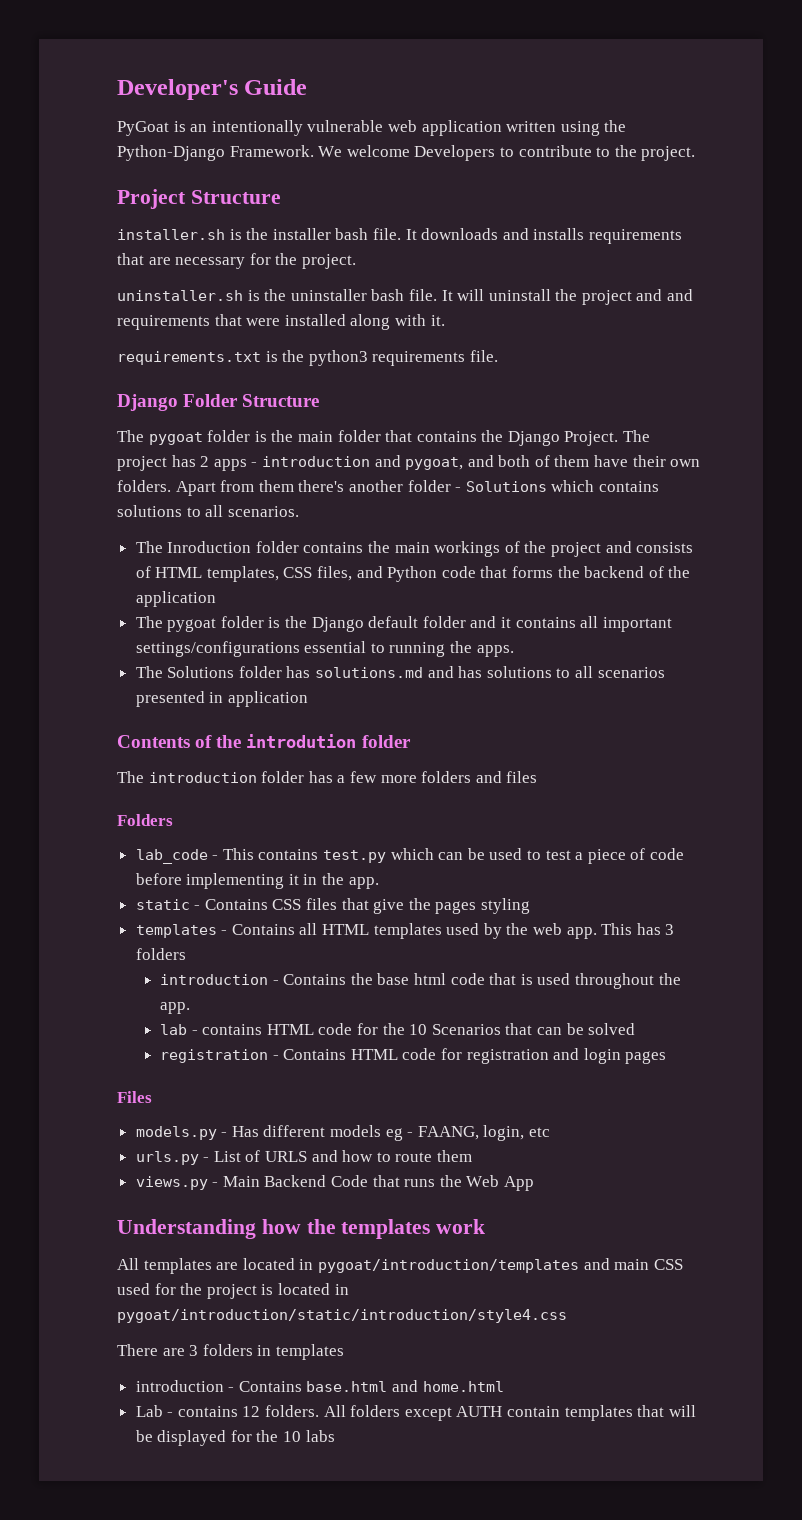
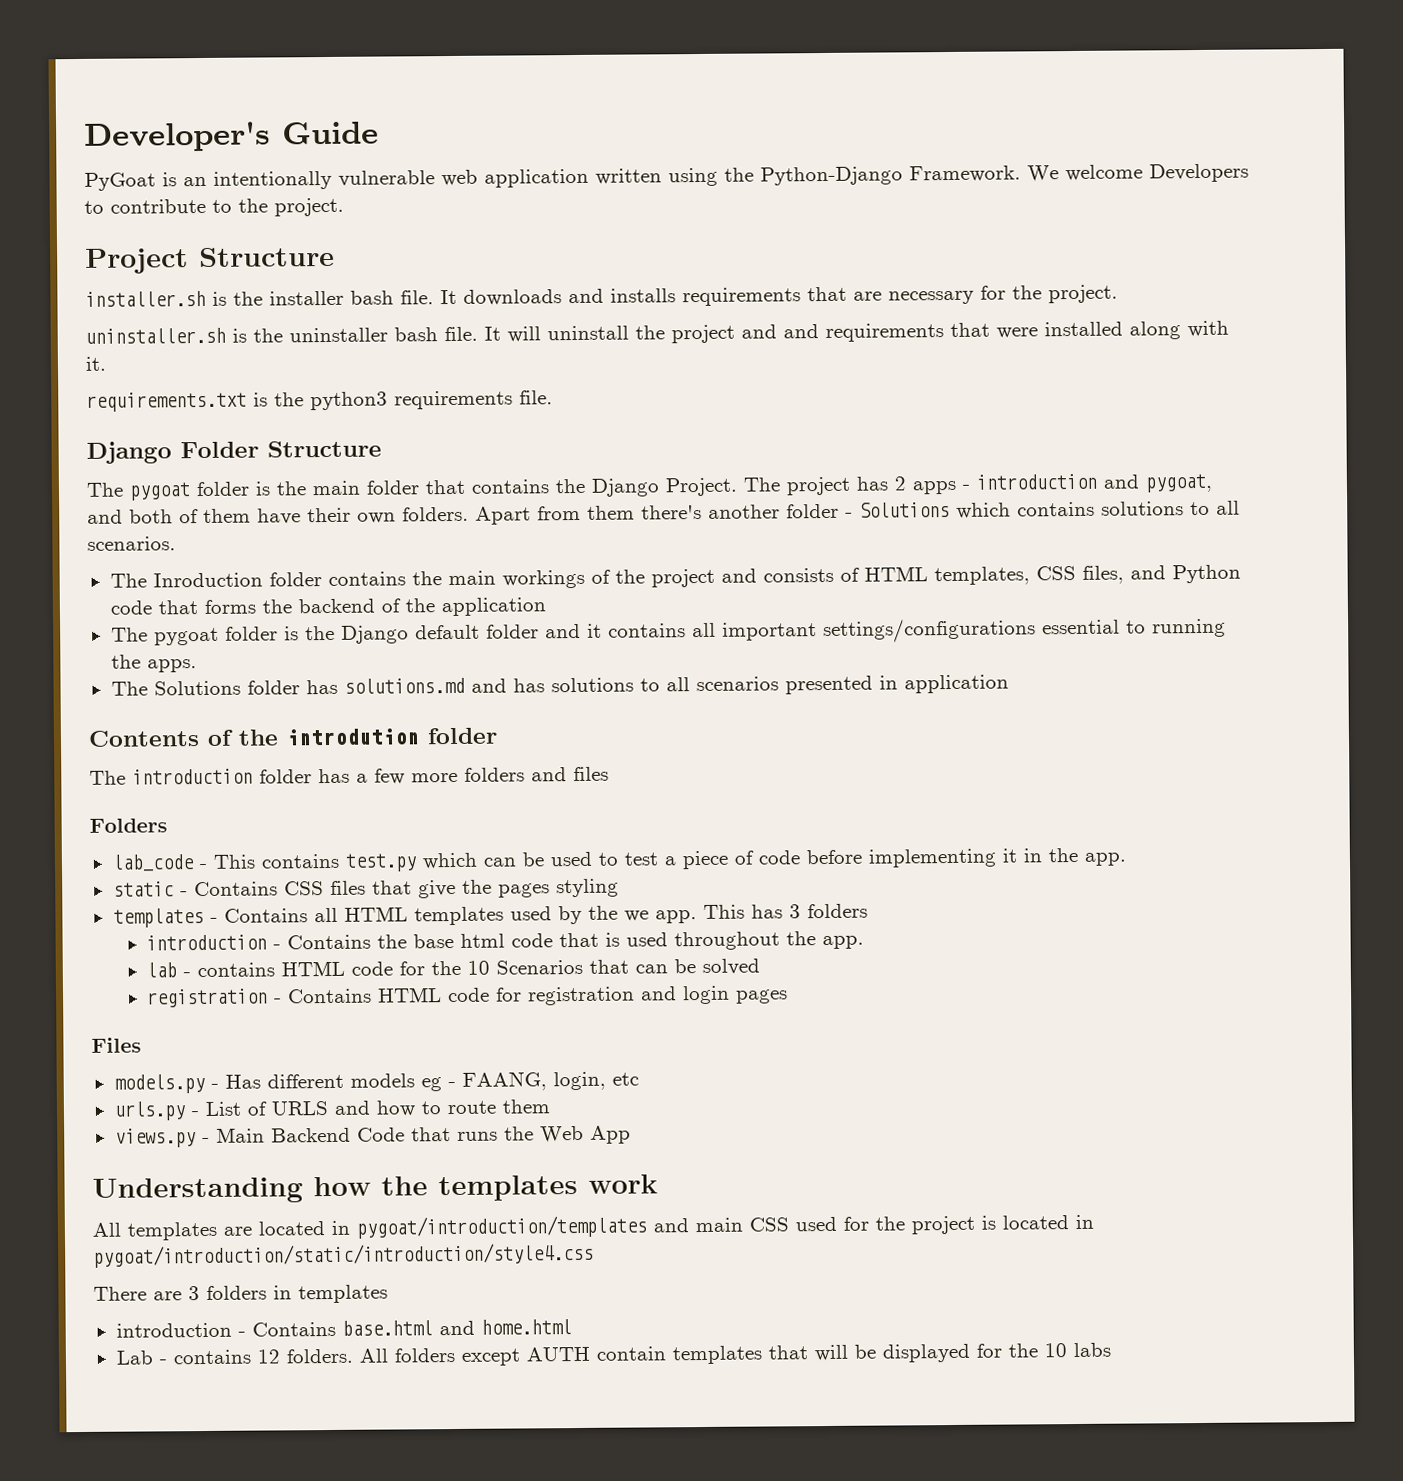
[533,923,563,935] web -> [623,910,649,922] we

